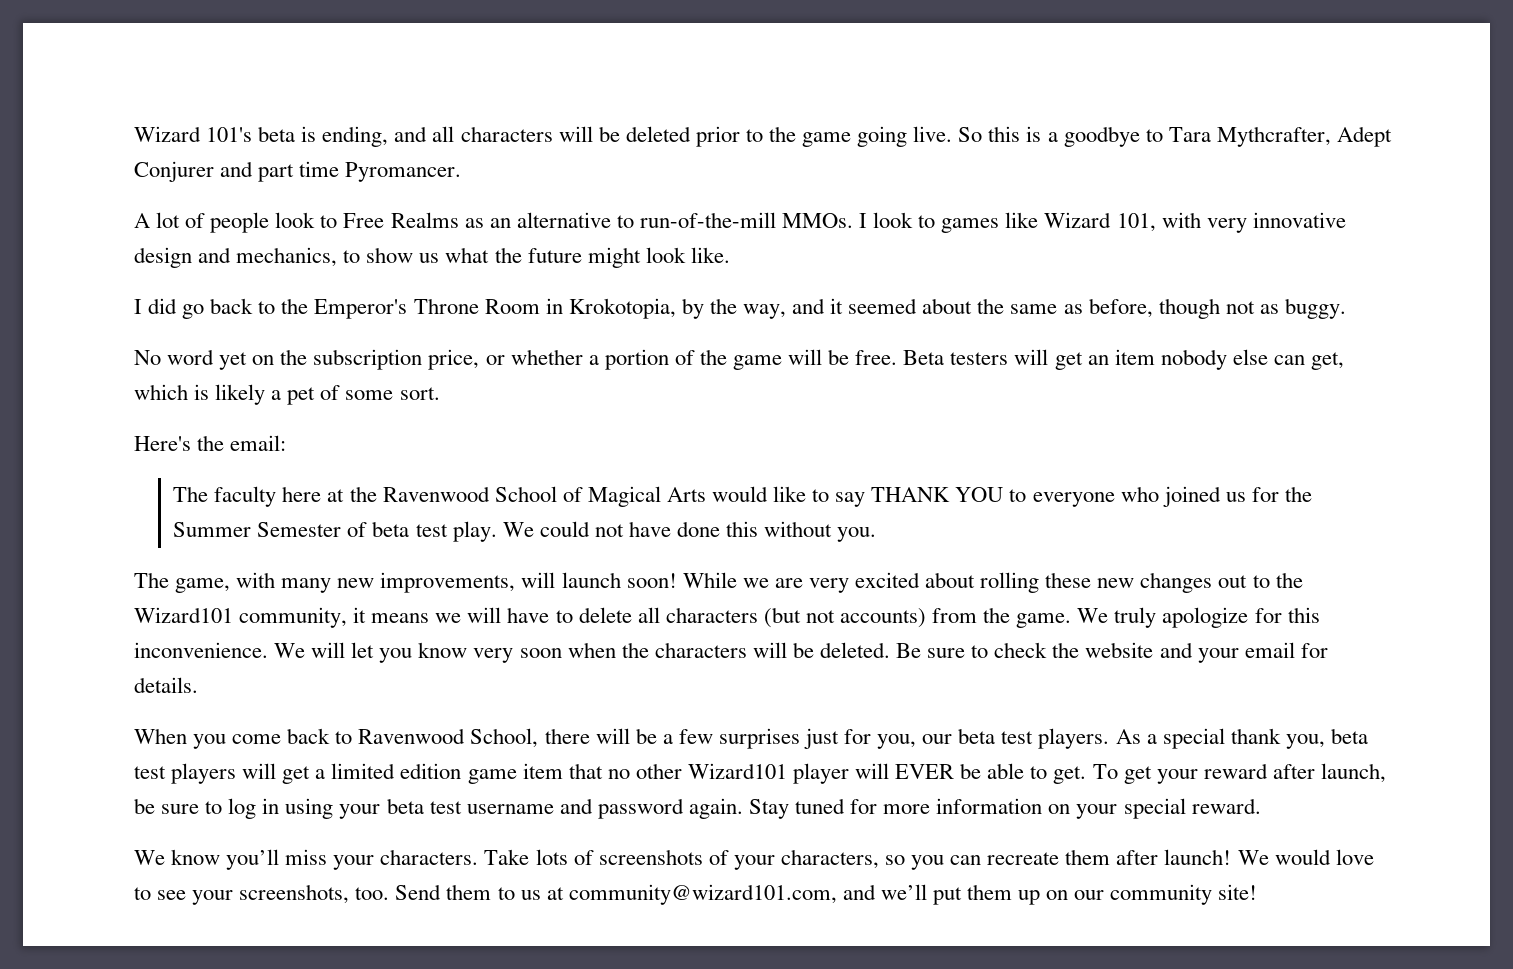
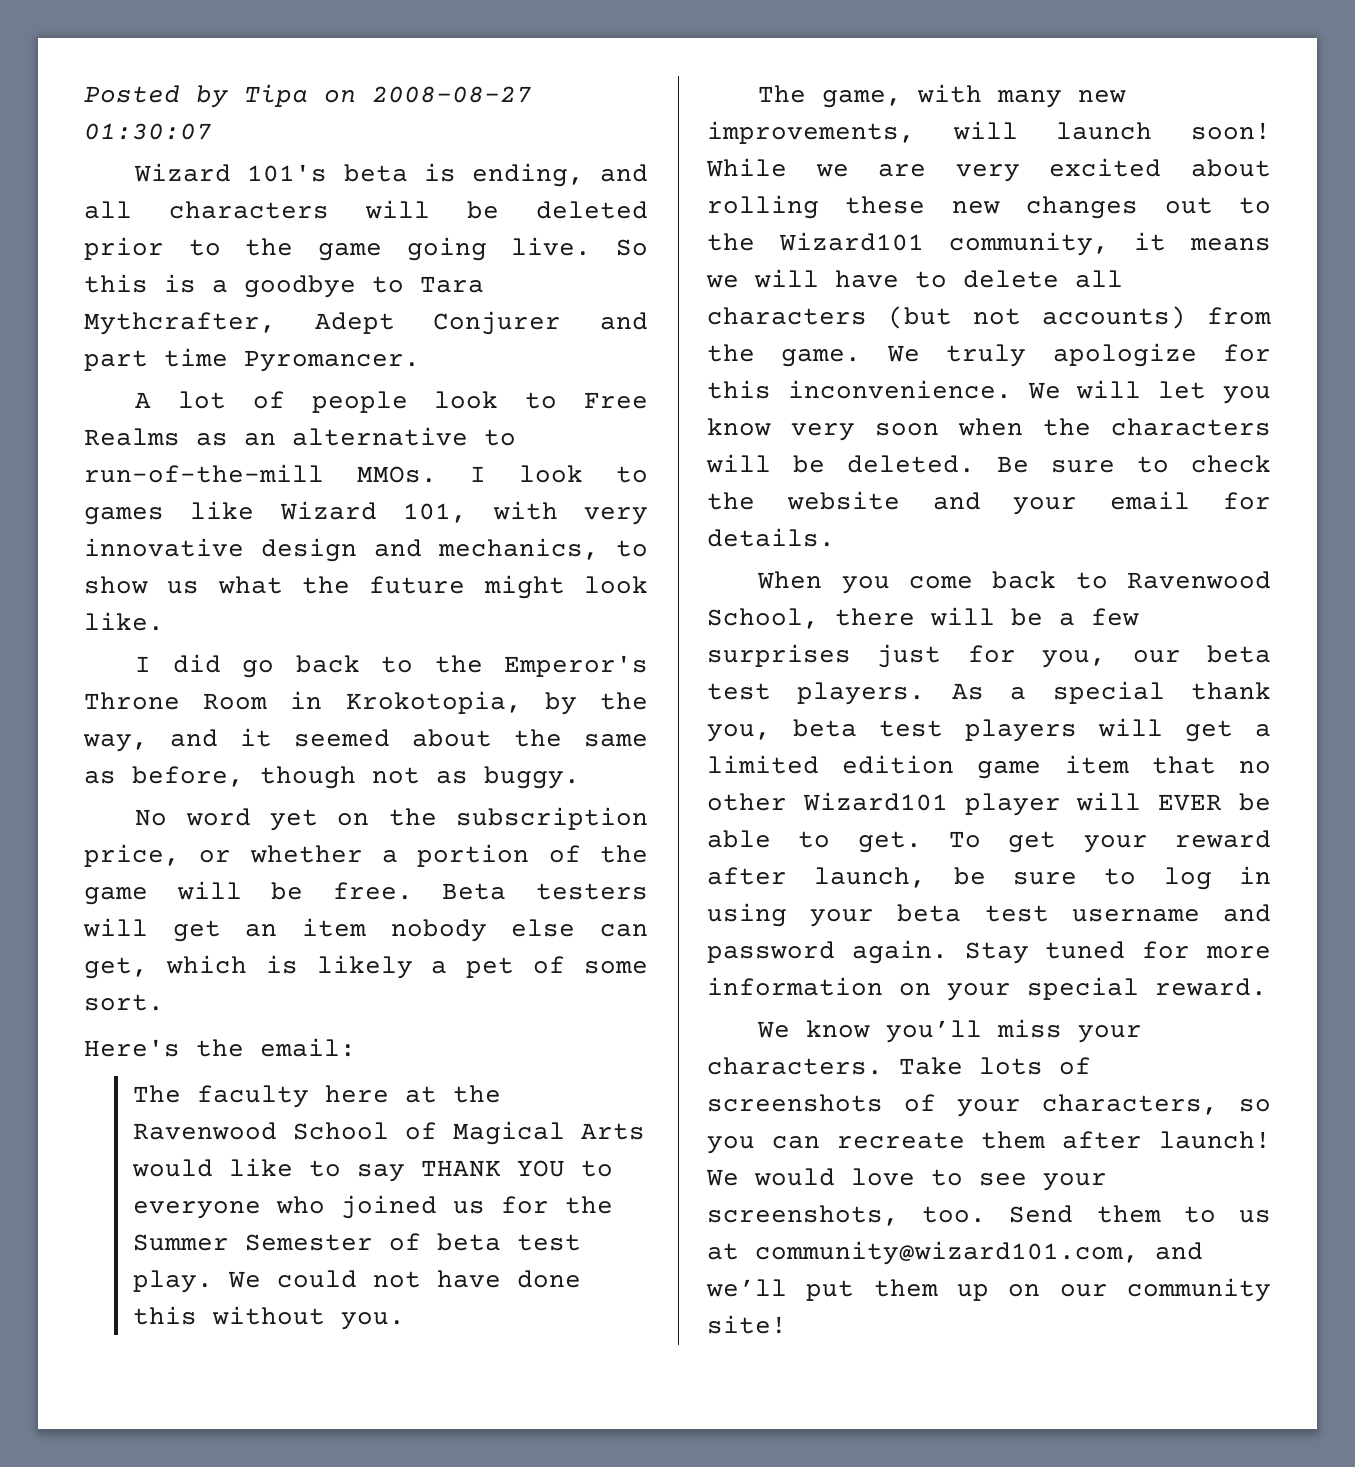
(134, 134) none -> [84,84,532,108] [84,123,212,140] Posted by Tipa on 2008-08-27 01:30:07 //

